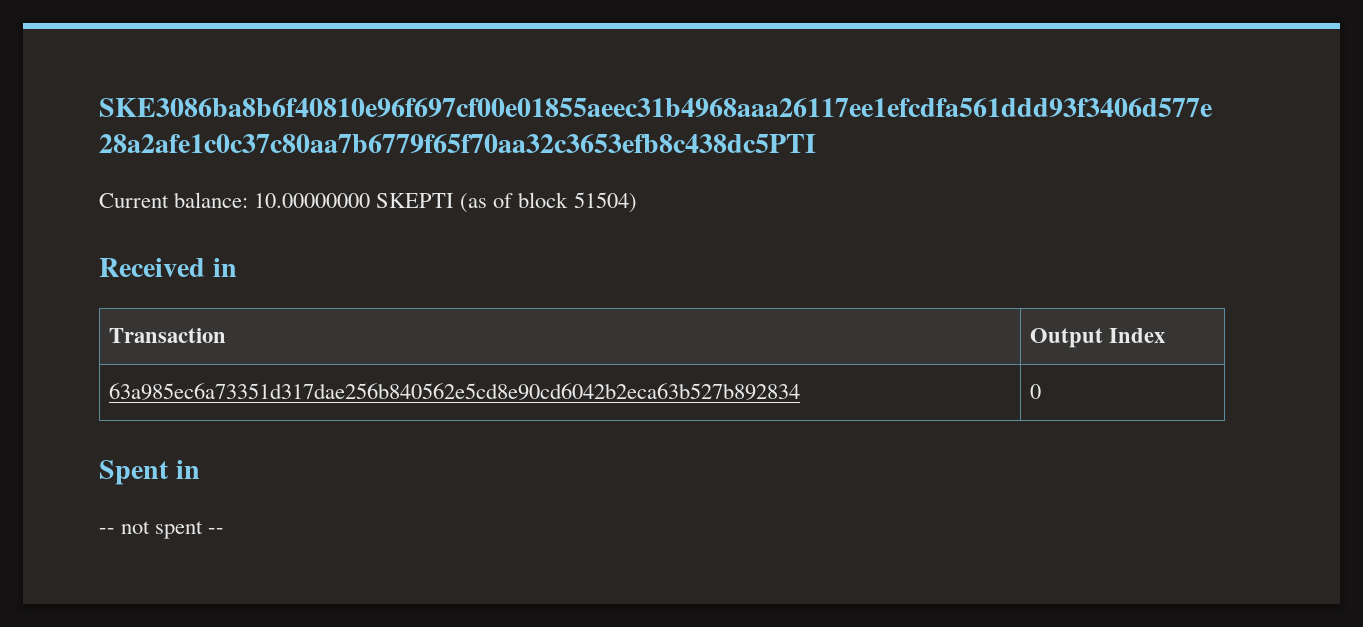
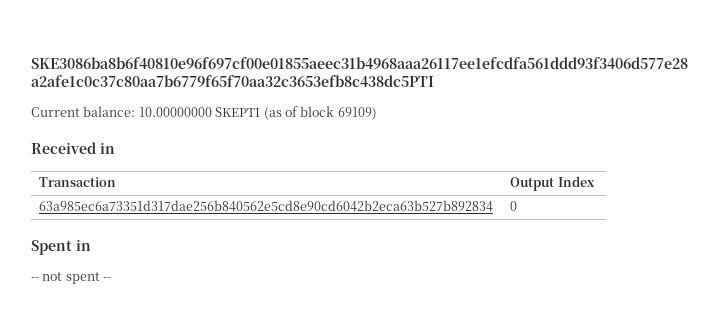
[573,192,637,213] 51504) -> [337,107,377,120] 69109)

